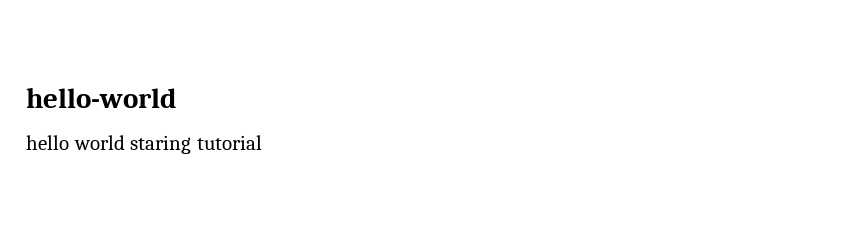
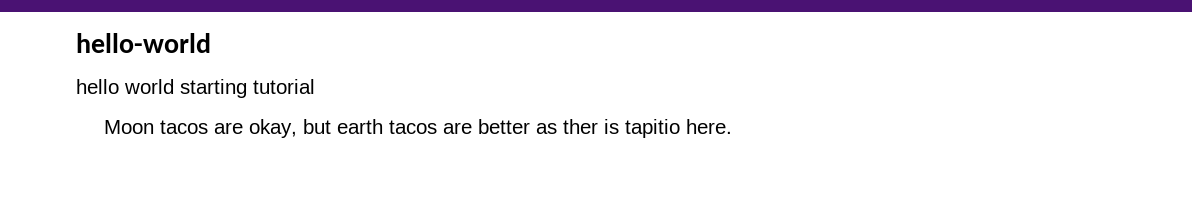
[130,135,192,154] staring -> [180,79,247,98] starting
(262, 142) none -> [103,119,732,138] // Moon tacos are okay, but earth tacos are better as ther is tapitio here.

